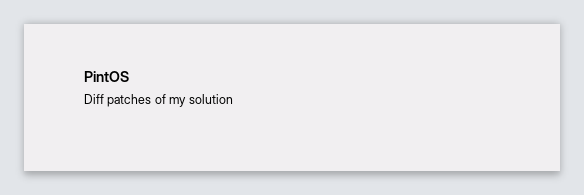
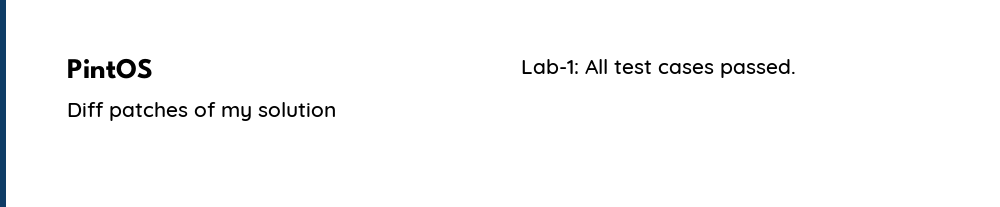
(233, 99) none -> [521,59,796,78] // Lab-1: All test cases passed.

